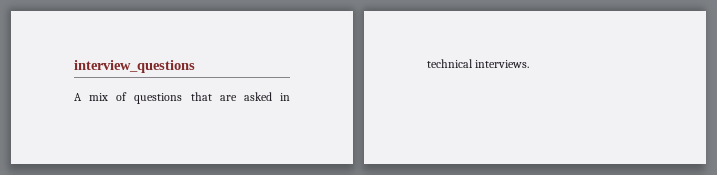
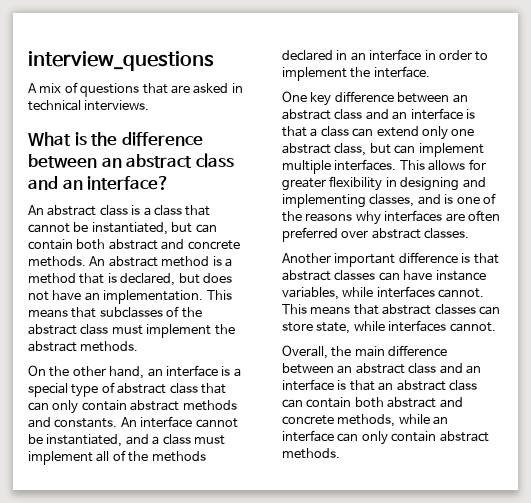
(530, 64) none -> [28,132,203,146] [28,153,234,168] [28,176,170,190] [28,205,211,216] [28,222,217,235] [28,239,240,250] [28,256,232,267] [28,273,232,286] [28,290,232,304] [28,306,202,318] [28,324,235,338] [28,341,139,352] [28,365,241,379] [28,382,226,397] [28,400,237,414] [28,416,238,428] [28,434,225,447] [28,450,206,465] [282,49,489,61] [282,66,430,81] [282,91,468,106] [282,108,475,120] [282,126,475,140] [282,143,484,157] [282,159,486,174] [282,176,486,191] [282,193,496,208] [282,210,500,225] [282,227,470,242] [282,252,499,267] [282,270,486,281] [282,286,485,300] [282,304,500,315] [282,320,496,334] [282,345,448,359] [282,363,481,374] [282,379,477,391] [282,397,463,408] [282,414,449,427] [282,430,489,445] [282,448,340,459] // What is the difference between an abstract class and an interface? // An abstract class is a class that cannot be instantiated, but can contain both abstract and concrete methods. An abstract method is a method that is declared, but does not have an implementation. This means that subclasses of the abstract class must implement the abstract methods. // On the other hand, an interface is a special type of abstract class that can only contain abstract methods and constants. An interface cannot be instantiated, and a class must implement all of the methods declared in an interface in order to implement the interface. // One key difference between an abstract class and an interface is that a class can extend only one abstract class, but can implement multiple interfaces. This allows for greater flexibility in designing and implementing classes, and is one of the reasons why interfaces are often preferred over abstract classes. // Another important difference is that abstract classes can have instance variables, while interfaces cannot. This means that abstract classes can store state, while interfaces cannot. // Overall, the main difference between an abstract class and an interface is that an abstract class can contain both abstract and concrete methods, while an interface can only contain abstract methods.

